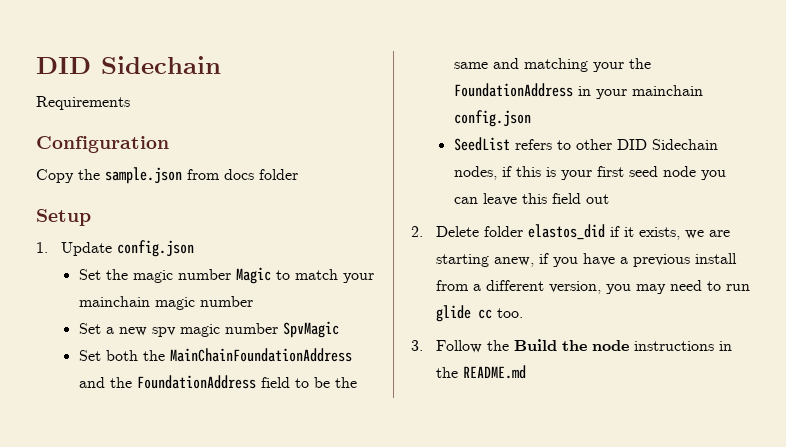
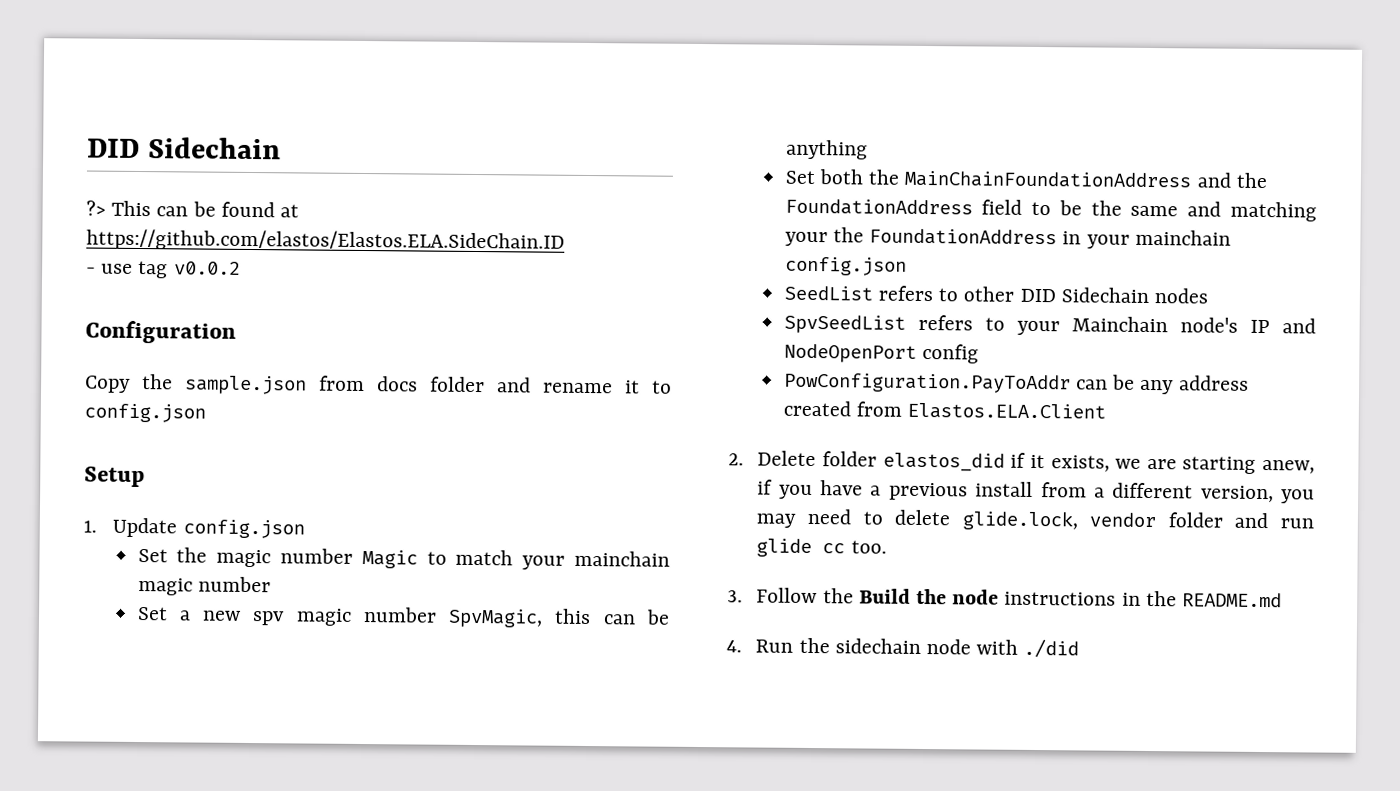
[36,96,130,110] Requirements -> [86,200,300,218] [86,228,565,253] [86,260,241,279] ?> This can be found at https://github.com/elastos/Elastos.ELA.SideChain.ID // - use tag v0.0.2
(298, 174) none -> [497,377,672,394] [84,403,206,423] and rename it to config.json
[282,321,339,338] SpvMagic -> [448,608,670,628] [785,139,868,160] SpvMagic, this can be anything
[453,166,726,180] [453,193,609,206] nodes, if this is your first seed node you can leave this field out -> [1153,288,1208,304] [783,314,1316,336] [783,343,979,364] [783,372,1249,395] [782,400,1107,420] nodes // SpvSeedList refers to your Mainchain node's IP and NodeOpenPort config // PowConfiguration.PayToAddr can be any address created from Elastos.ELA.Client
(721, 286) none -> [894,509,1269,531] delete glide.lock, vendor folder and
(526, 372) none -> [726,637,1080,658] // 4. Run the sidechain node with ./did

